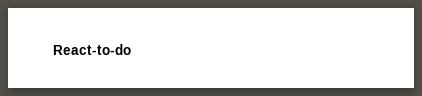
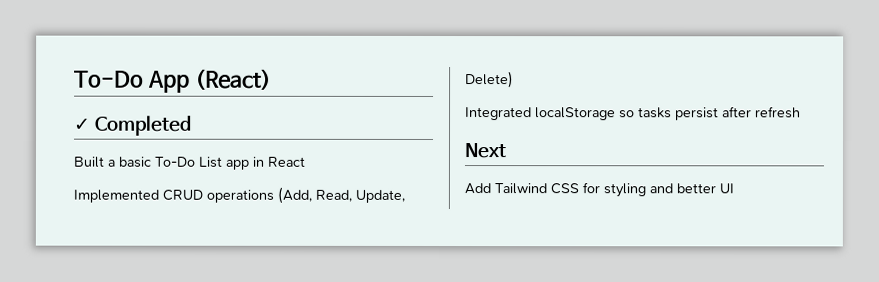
[53,44,131,55] React-to-do -> [74,68,272,93] [74,115,192,136] [73,156,305,170] [73,186,405,204] [465,71,514,89] [465,106,801,121] [464,143,506,159] [464,182,734,198] To-Do App (React) // ✓ Completed // Built a basic To-Do List app in React // Implemented CRUD operations (Add, Read, Update, Delete) // Integrated localStorage so tasks persist after refresh // Next // Add Tailwind CSS for styling and better UI

